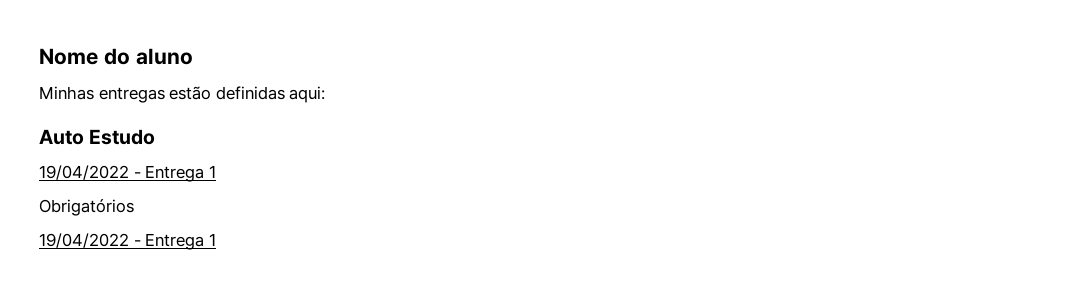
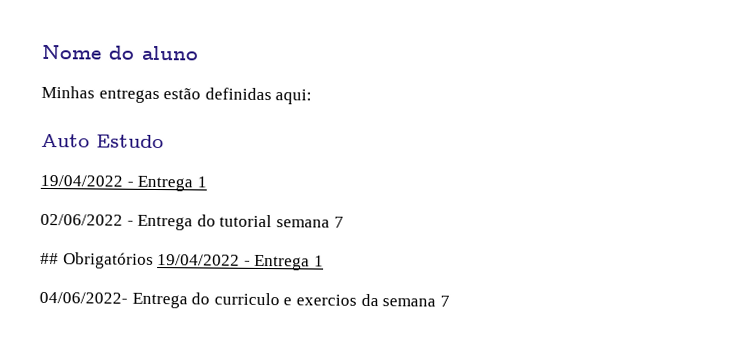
(216, 171) none -> [40,213,344,231] [40,252,59,265] 02/06/2022 - Entrega do tutorial semana 7 // ##
[39,233,216,250] // 19/04/2022 - Entrega 1 -> [157,254,324,271] [39,291,450,309] 19/04/2022 - Entrega 1 // 04/06/2022- Entrega do curriculo e exercios da semana 7

